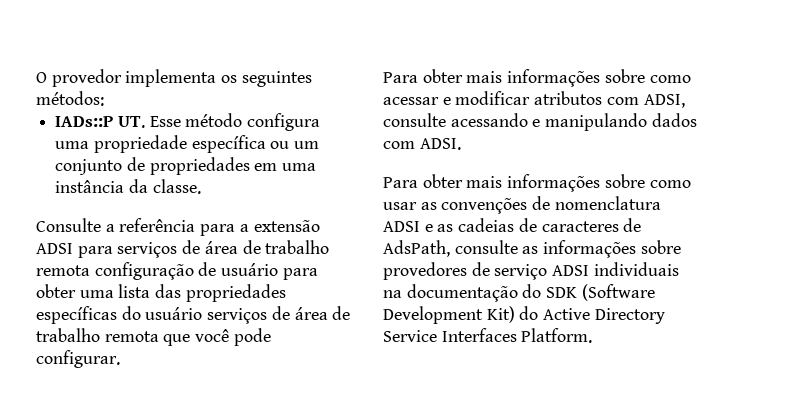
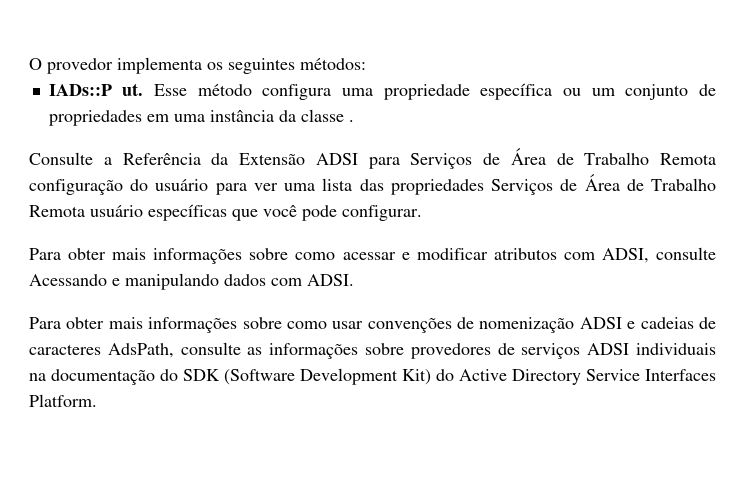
[117,116,145,128] UT. -> [122,83,144,96] ut.
[152,179,201,194] classe. -> [300,109,354,122] classe .
[119,218,320,236] [36,240,330,258] [36,262,217,280] referência para a extensão ADSI para serviços de área de trabalho remota configuração de -> [122,148,716,169] [29,179,149,195] Referência da Extensão ADSI para Serviços de Área de Trabalho Remota configuração do
[36,284,76,298] obter -> [253,183,278,191] ver
[36,306,351,324] [36,328,159,342] específicas do usuário serviços de área de trabalho remota -> [491,174,717,195] [29,204,227,221] Serviços de Área de Trabalho Remota usuário específicas
[450,113,528,127] acessando -> [29,274,107,286] Acessando
[420,202,437,210] as -> (364, 325) none
[554,196,661,210] nomenclatura -> [479,317,575,333] nomenização
[437,224,454,232] as -> (636, 325) none
[623,218,642,232] de -> (101, 349) none
[494,264,548,280] serviço -> [521,343,581,359] serviços

